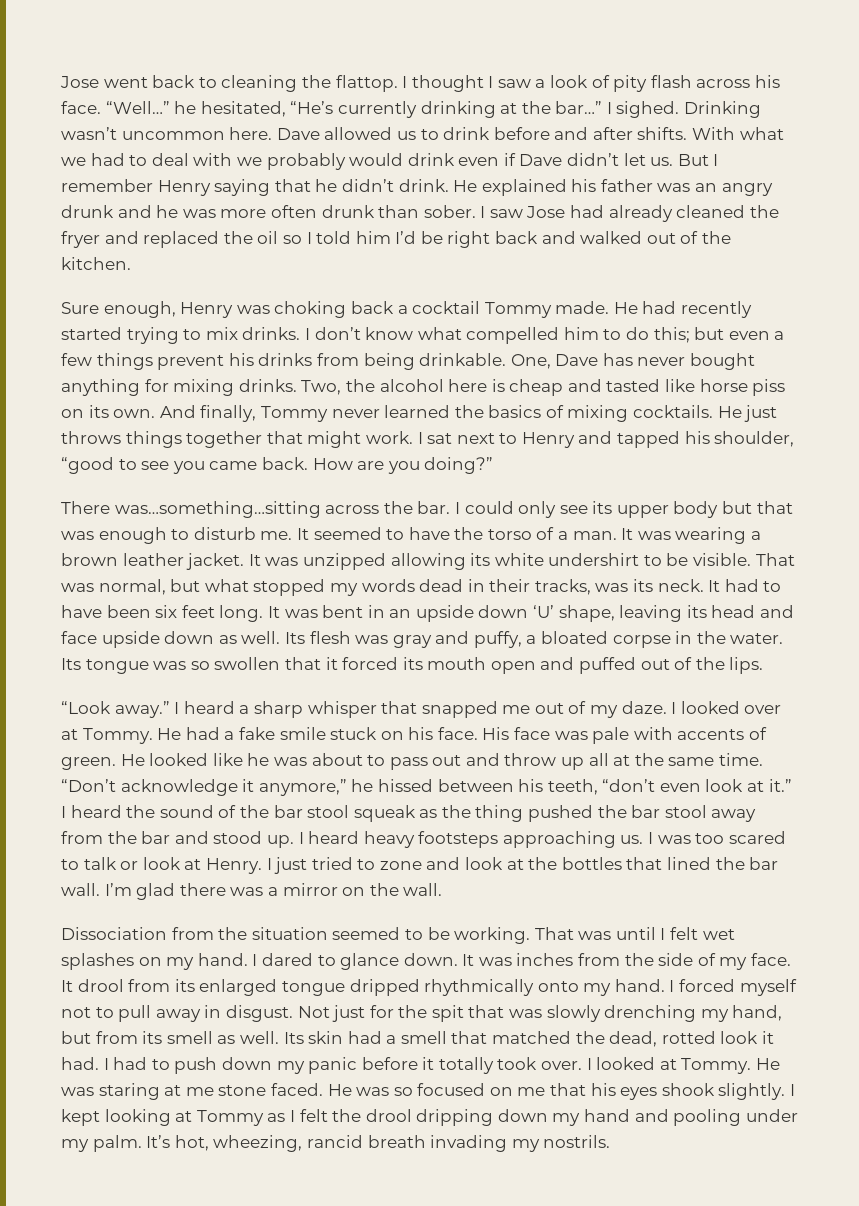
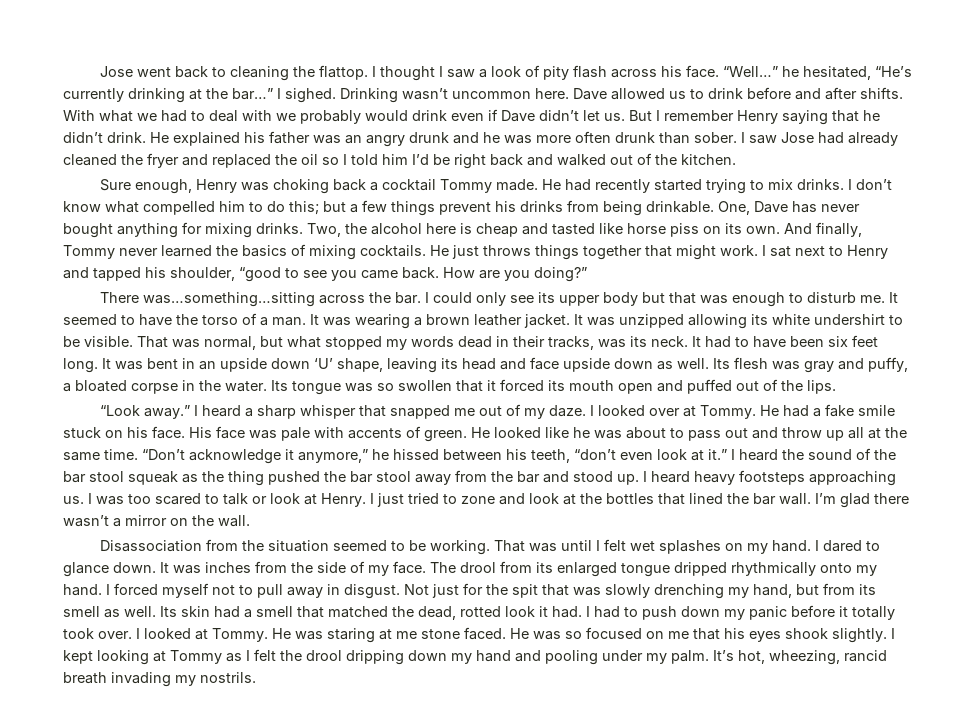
[728,331,770,340] even -> (346, 206) none
[230,887,264,896] was -> [63,515,109,527] wasn’t
[61,927,167,940] Dissociation -> [99,540,202,552] Disassociation
[61,980,73,992] It -> [430,562,456,573] The

